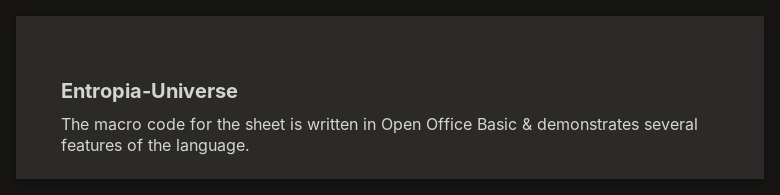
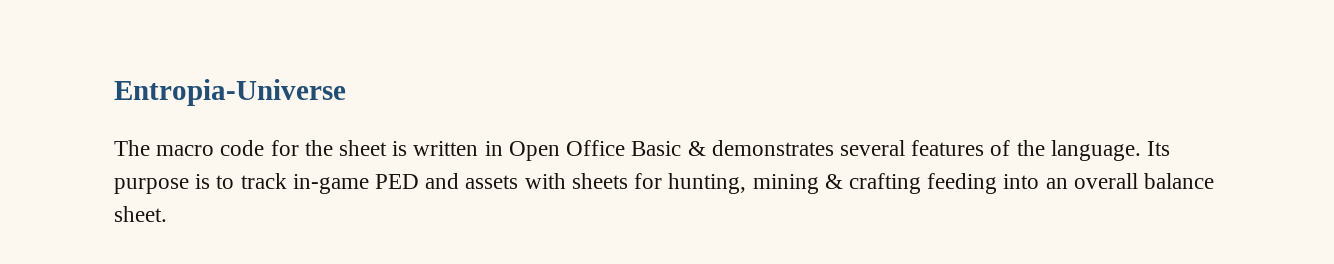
(250, 147) none -> [1146,141,1170,156] [114,173,1214,194] [114,206,167,222] Its purpose is to track in-game PED and assets with sheets for hunting, mining & crafting feeding into an overall balance sheet.

